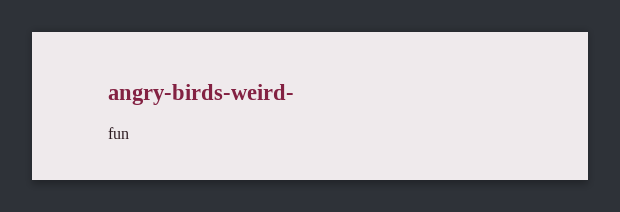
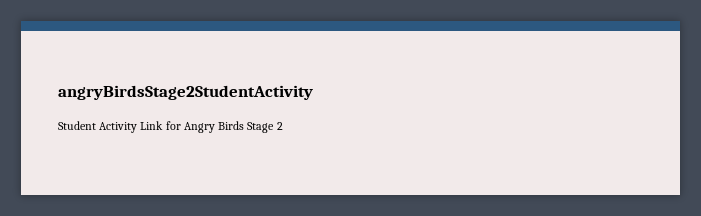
[108,84,294,105] [108,127,129,139] angry-birds-weird- // fun -> [58,85,313,100] [58,121,283,133] angryBirdsStage2StudentActivity // Student Activity Link for Angry Birds Stage 2

